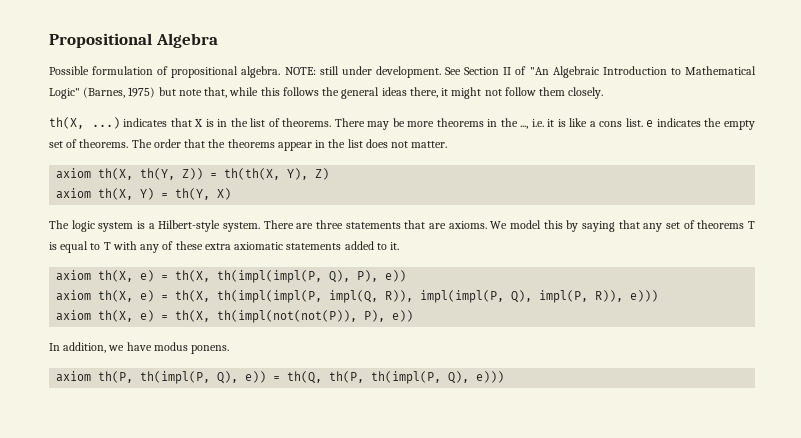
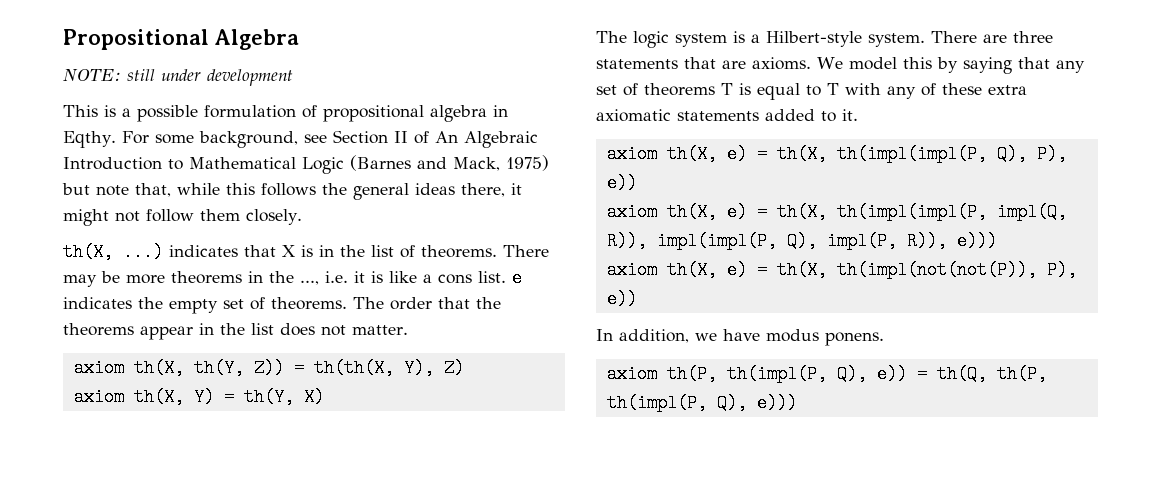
[49,66,462,78] Possible formulation of propositional algebra. NOTE: still under development. See -> [63,69,293,86] [63,105,508,122] [63,131,327,148] NOTE: still under development // This is a possible formulation of propositional algebra in Eqthy. For some background, see
[529,67,549,75] "An -> [434,131,458,143] An
[49,87,126,99] Logic" (Barnes, -> [302,155,500,174] Logic (Barnes and Mack,

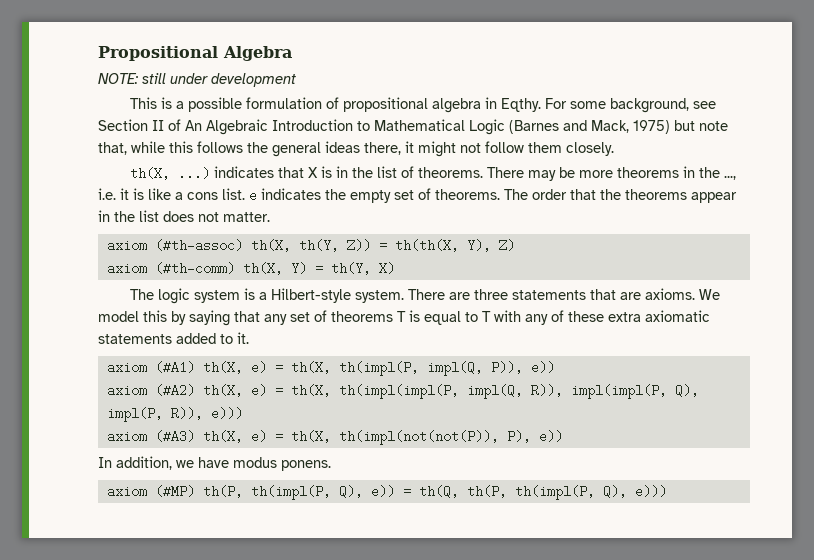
(124, 368) none -> [154,239,243,252] (#th-assoc)
(124, 397) none -> [154,262,235,275] (#th-comm)
[666,145,1067,163] th(X, e) = th(X, th(impl(impl(P, Q), P), -> [154,361,523,376] (#A1) th(X, e) = th(X, th(impl(P, impl(Q, P)),
(657, 212) none -> [154,384,195,397] (#A2)
(657, 270) none -> [154,430,195,443] (#A3)
(657, 374) none -> [154,485,195,498] (#MP)

